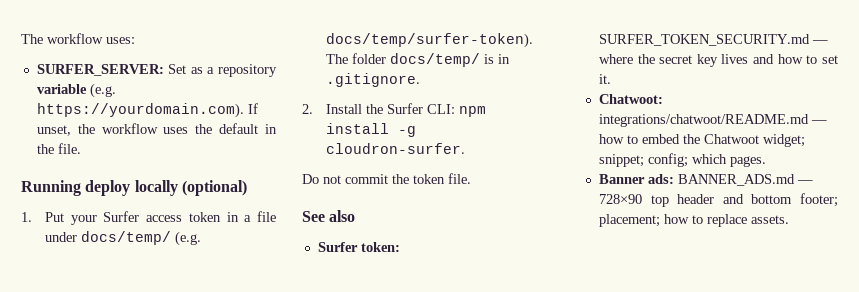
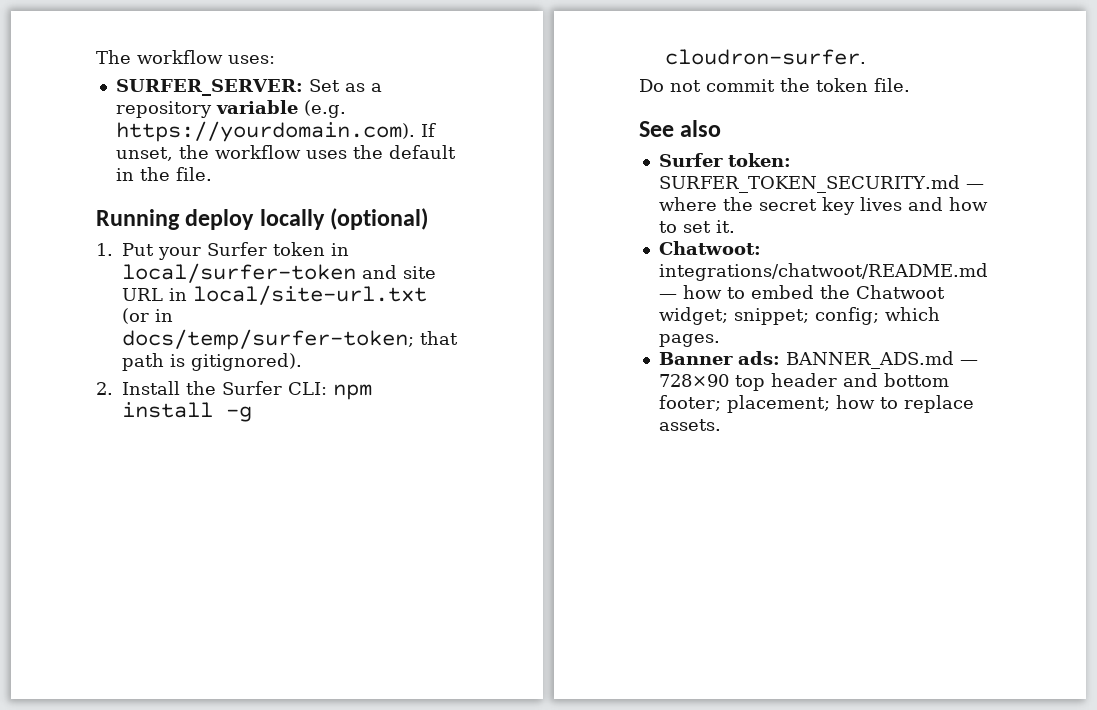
[146,215,183,222] access -> (267, 249) none
[244,211,276,222] [44,231,201,246] [325,33,533,48] [325,53,510,67] [325,73,420,87] a file under docs/temp/ (e.g. docs/temp/surfer-token). The folder docs/temp/ is in .gitignore. -> [122,263,436,283] [122,285,427,305] [122,308,173,324] [122,329,458,350] [122,353,302,371] local/surfer-token and site URL in local/site-url.txt (or in docs/temp/surfer-token; that path is gitignored).

